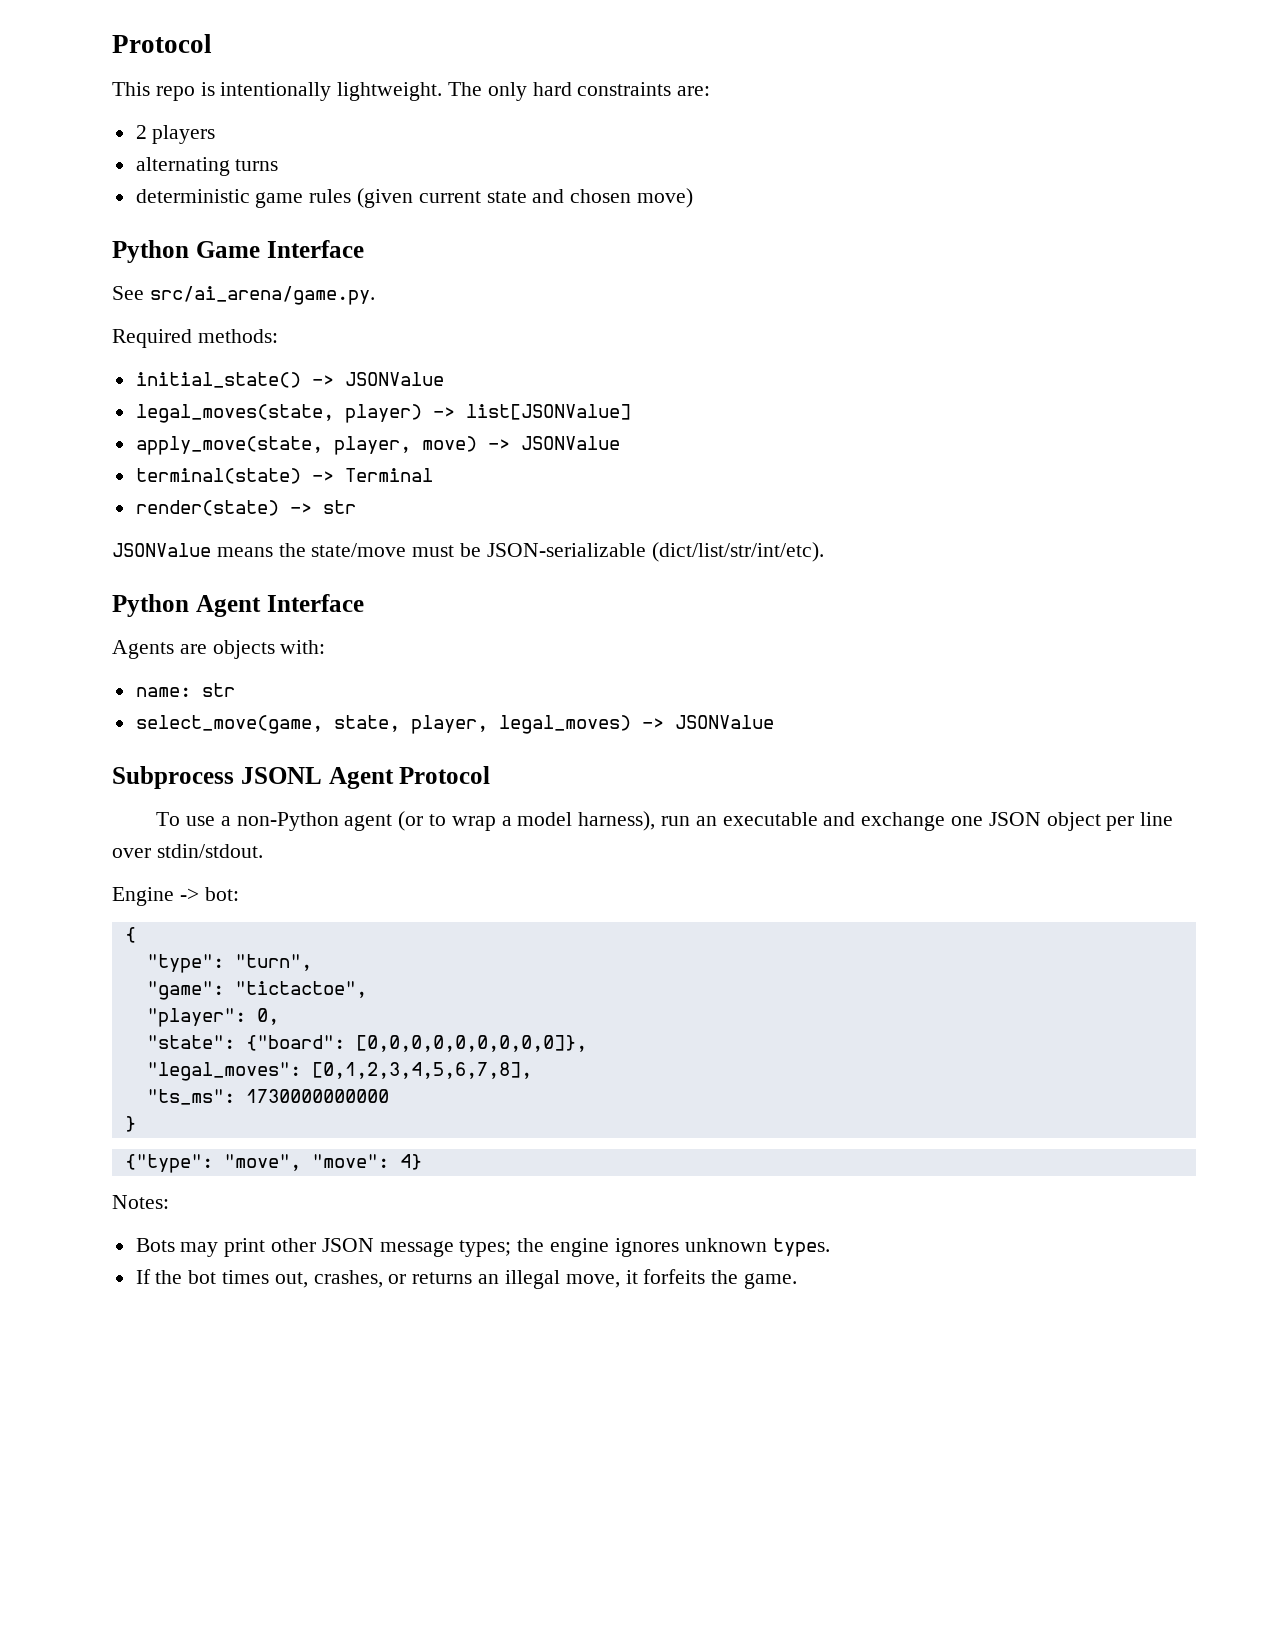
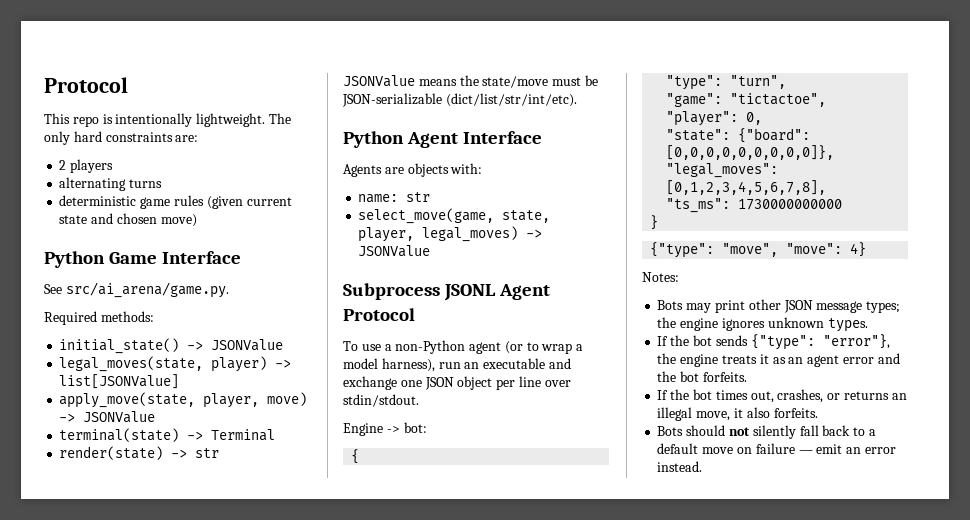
(830, 1247) none -> [657,334,890,350] [657,353,900,367] [657,371,747,382] // If the bot sends {"type": "error"}, the engine treats it as an agent error and the bot forfeits.
[643,1269,797,1289] forfeits the game. -> [746,407,818,418] [657,425,876,439] [657,443,896,454] [657,461,703,472] also forfeits. // Bots should not silently fall back to a default move on failure — emit an error instead.

